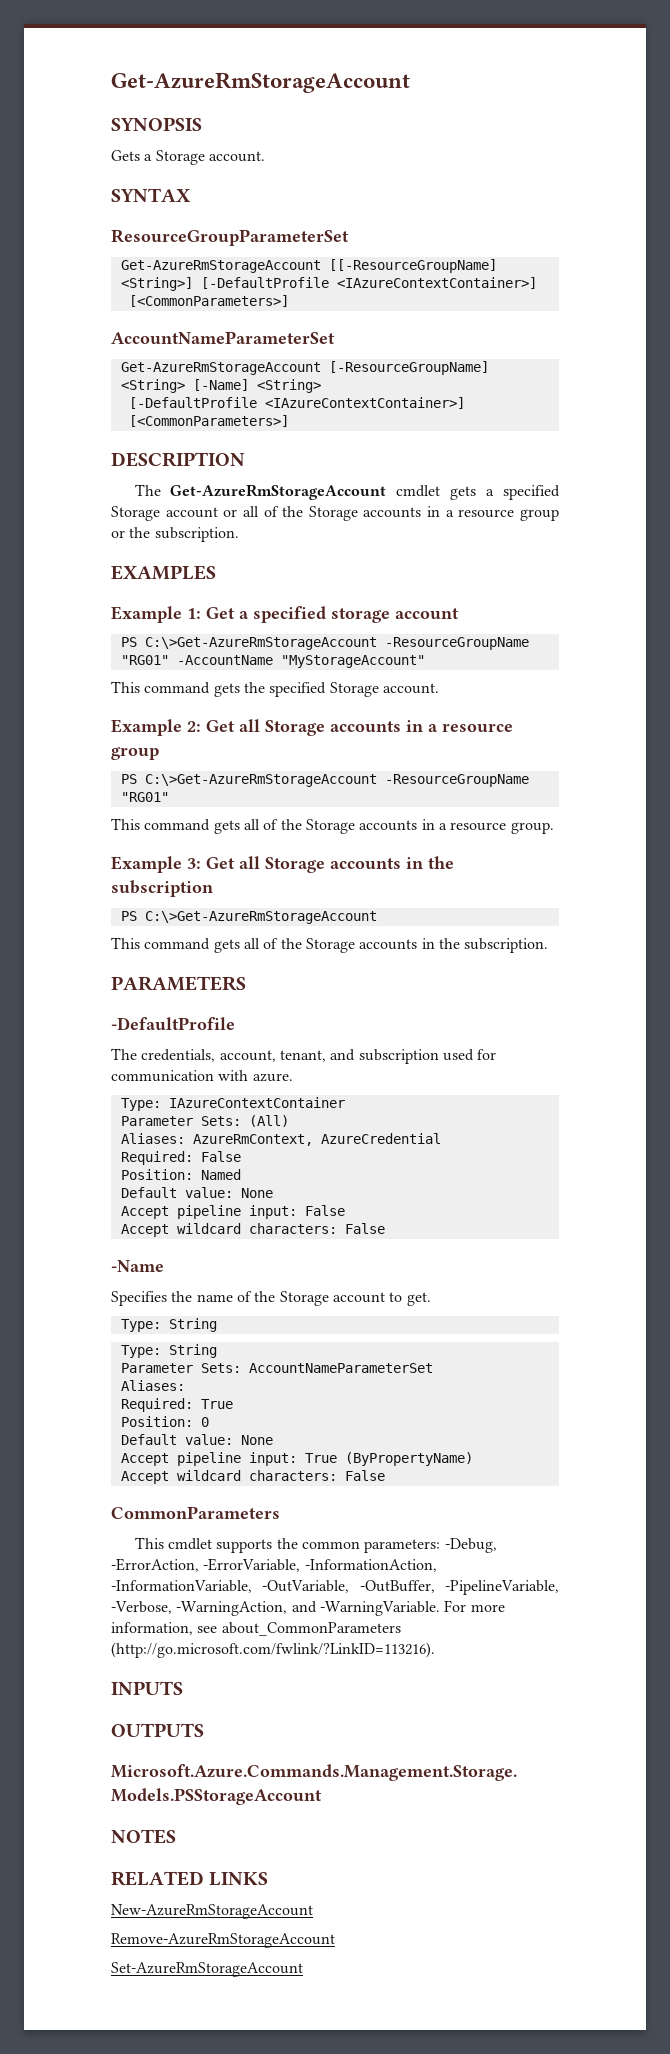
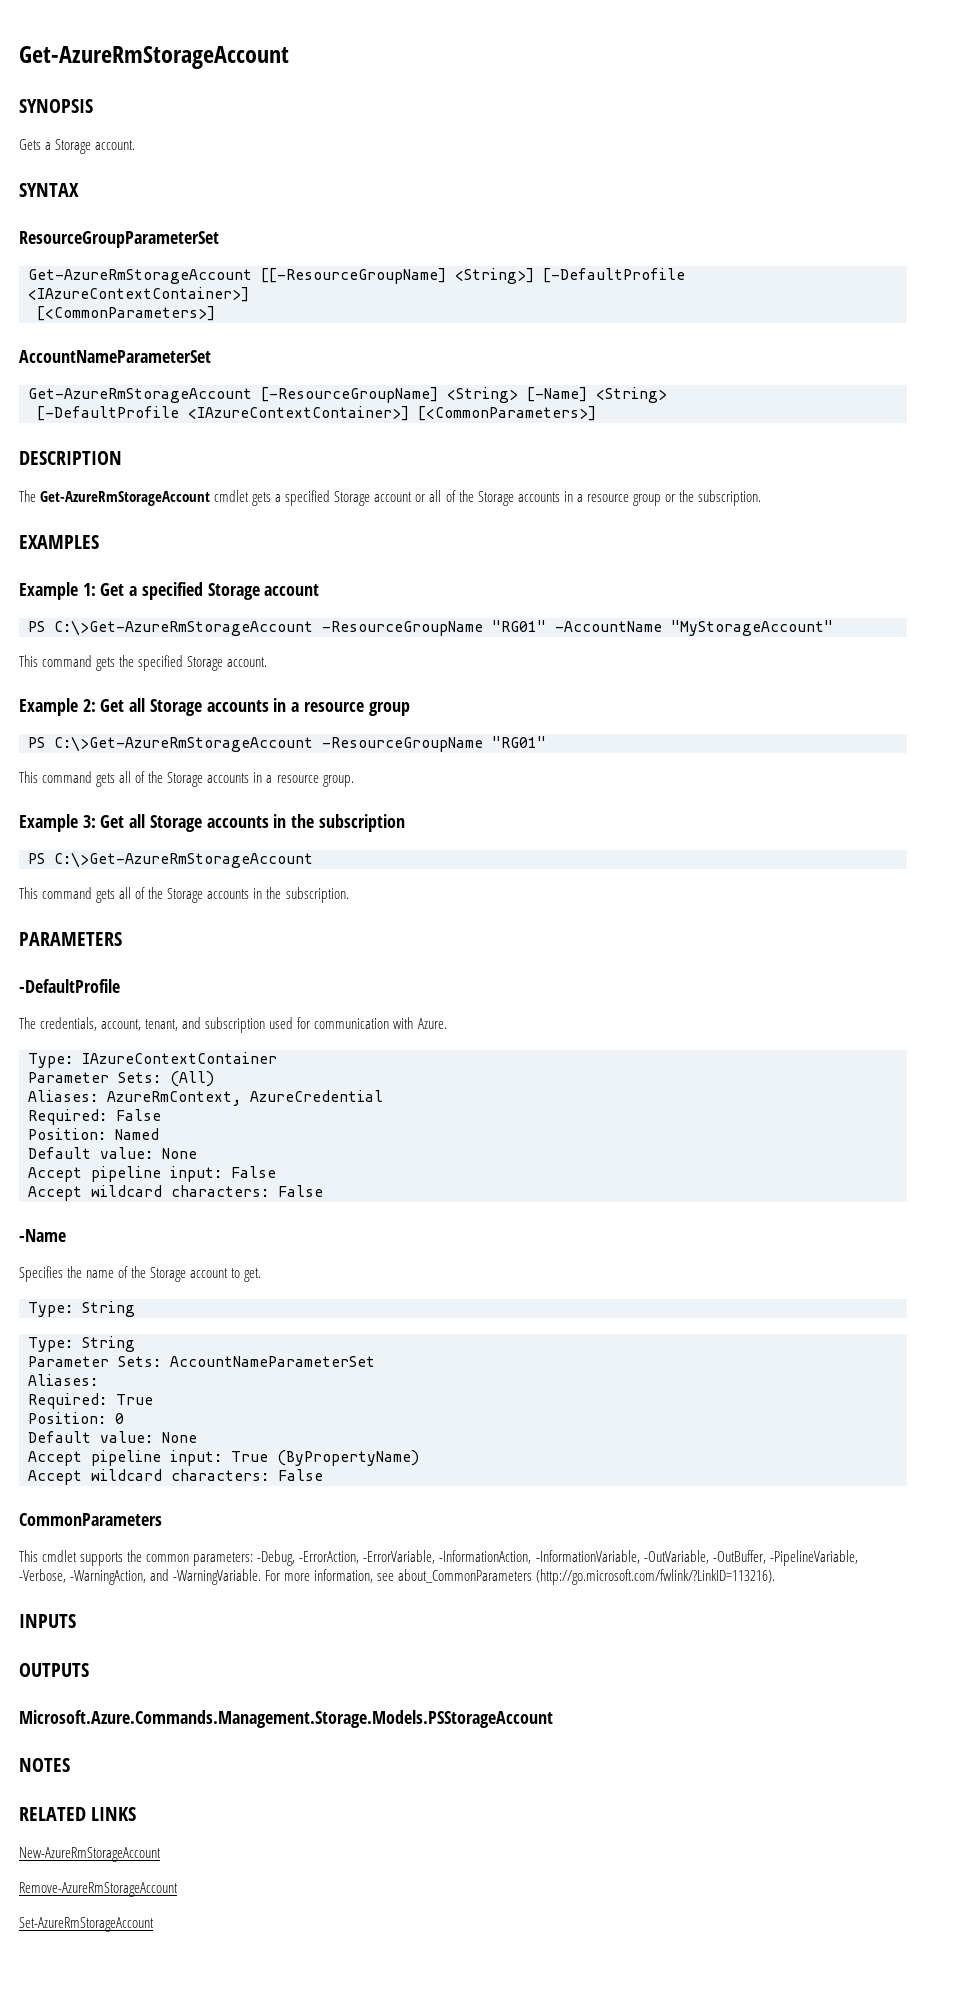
[331,608,390,623] storage -> [207,583,260,600] Storage
[252,1073,293,1082] azure. -> [417,1018,447,1029] Azure.

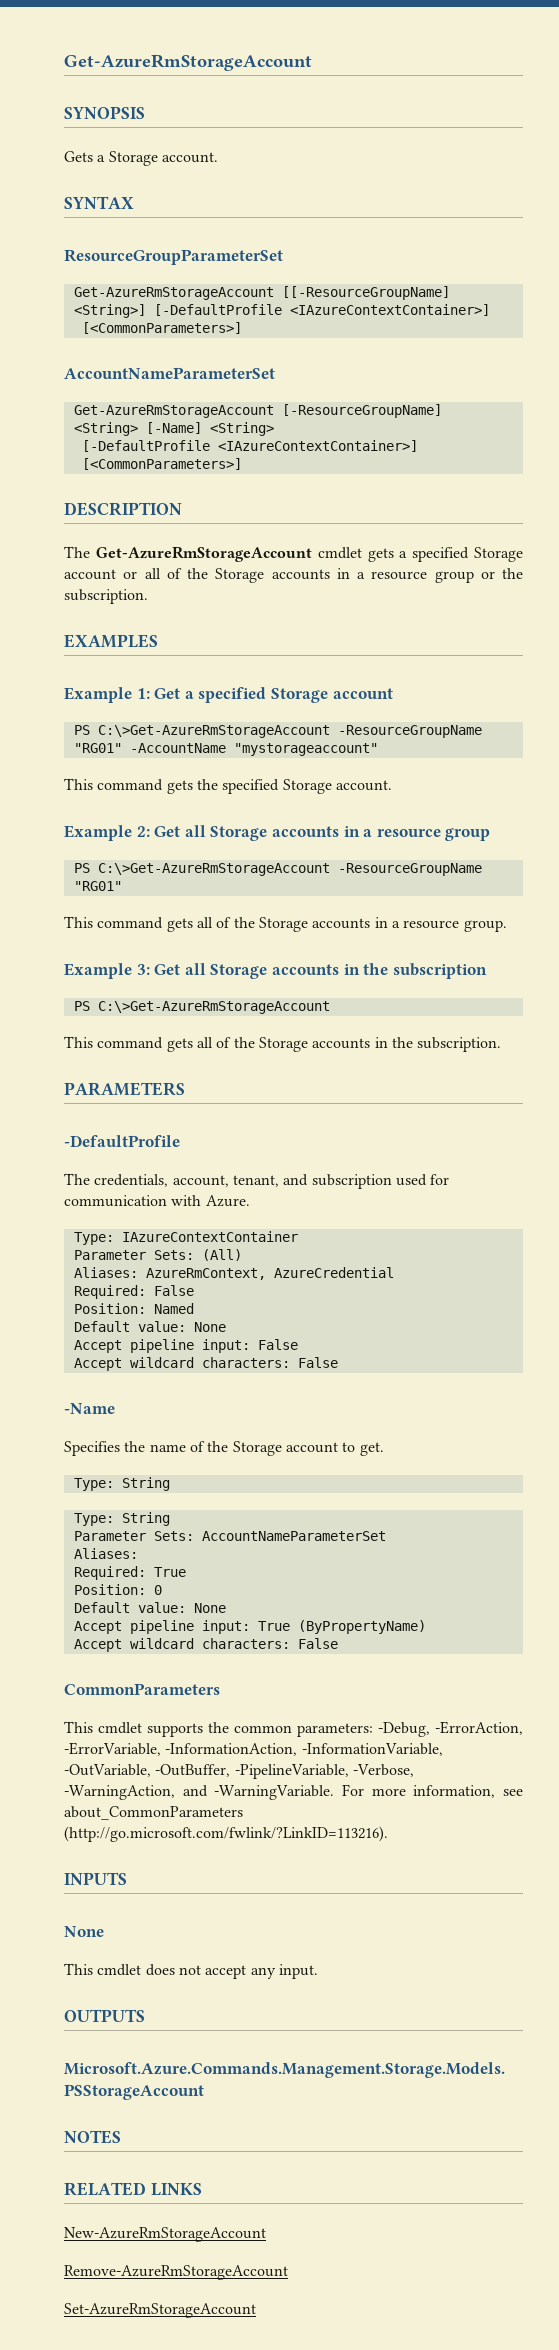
[671,620,833,636] "MyStorageAccount" -> [233,743,378,756] "mystorageaccount"
(76, 1621) none -> [64,1926,104,1937] [64,1963,318,1979] // None // This cmdlet does not accept any input.

